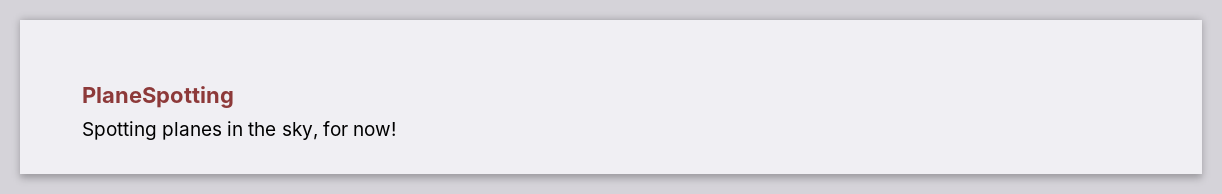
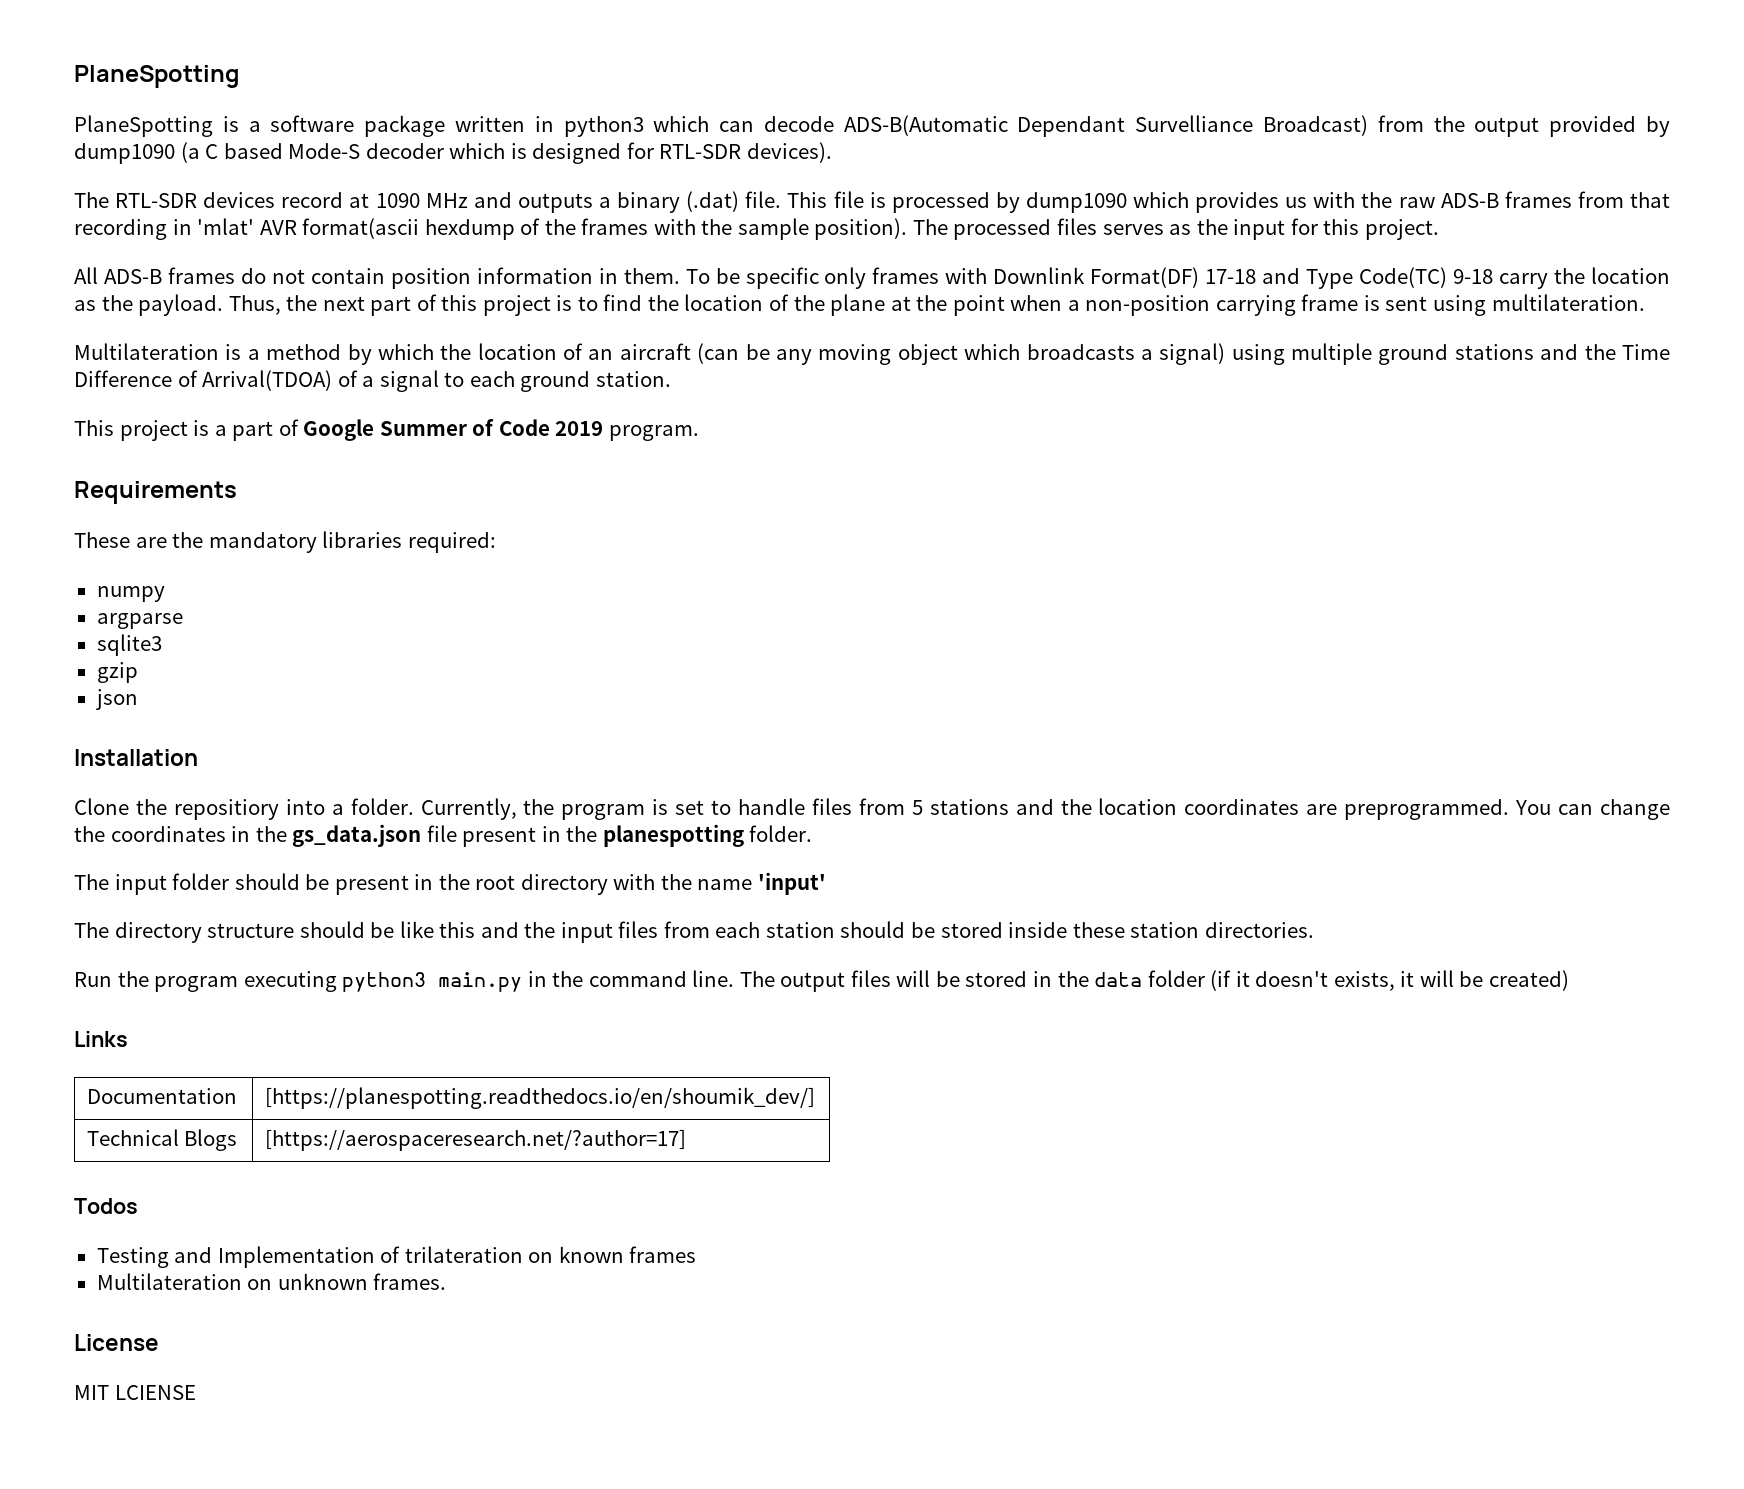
[82,121,396,140] Spotting planes in the sky, for now! -> [74,115,1671,137] [74,142,832,164] [74,191,1671,213] [74,218,1439,240] [74,267,1671,289] [74,294,1645,316] [74,343,1671,365] [74,370,671,392] [74,419,699,441] [74,481,237,504] [74,531,496,553] [96,586,165,602] [96,613,183,629] [96,634,162,656] [96,662,138,683] [95,689,138,710] [74,749,198,766] [74,798,1671,820] [74,824,813,847] [74,872,826,895] [74,921,1314,943] [74,970,1569,992] [74,1031,128,1047] [86,1088,237,1104] [264,1087,815,1109] [86,1129,238,1151] [264,1129,686,1151] [74,1198,138,1214] [96,1246,697,1268] [96,1273,447,1290] [74,1334,159,1351] [74,1385,196,1400] PlaneSpotting is a software package written in python3 which can decode ADS-B(Automatic Dependant Survelliance Broadcast) from the output provided by dump1090 (a C based Mode-S decoder which is designed for RTL-SDR devices). // The RTL-SDR devices record at 1090 MHz and outputs a binary (.dat) file. This file is processed by dump1090 which provides us with the raw ADS-B frames from that recording in 'mlat' AVR format(ascii hexdump of the frames with the sample position). The processed files serves as the input for this project. // All ADS-B frames do not contain position information in them. To be specific only frames with Downlink Format(DF) 17-18 and Type Code(TC) 9-18 carry the location as the payload. Thus, the next part of this project is to find the location of the plane at the point when a non-position carrying frame is sent using multilateration. // Multilateration is a method by which the location of an aircraft (can be any moving object which broadcasts a signal) using multiple ground stations and the Time Difference of Arrival(TDOA) of a signal to each ground station. // This project is a part of Google Summer of Code 2019 program. // Requirements // These are the mandatory libraries required: // numpy // argparse // sqlite3 // gzip // json // Installation // Clone the repositiory into a folder. Currently, the program is set to handle files from 5 stations and the location coordinates are preprogrammed. You can change the coordinates in the gs_data.json file present in the planespotting folder. // The input folder should be present in the root directory with the name 'input' // The directory structure should be like this and the input files from each station should be stored inside these station directories. // Run the program executing python3 main.py in the command line. The output files will be stored in the data folder (if it doesn't exists, it will be created) // Links // Documentation | [https://planespotting.readthedocs.io/en/shoumik_dev/] // Technical Blogs | [https://aerospaceresearch.net/?author=17] // Todos // Testing and Implementation of trilateration on known frames // Multilateration on unknown frames. // License // MIT LCIENSE

